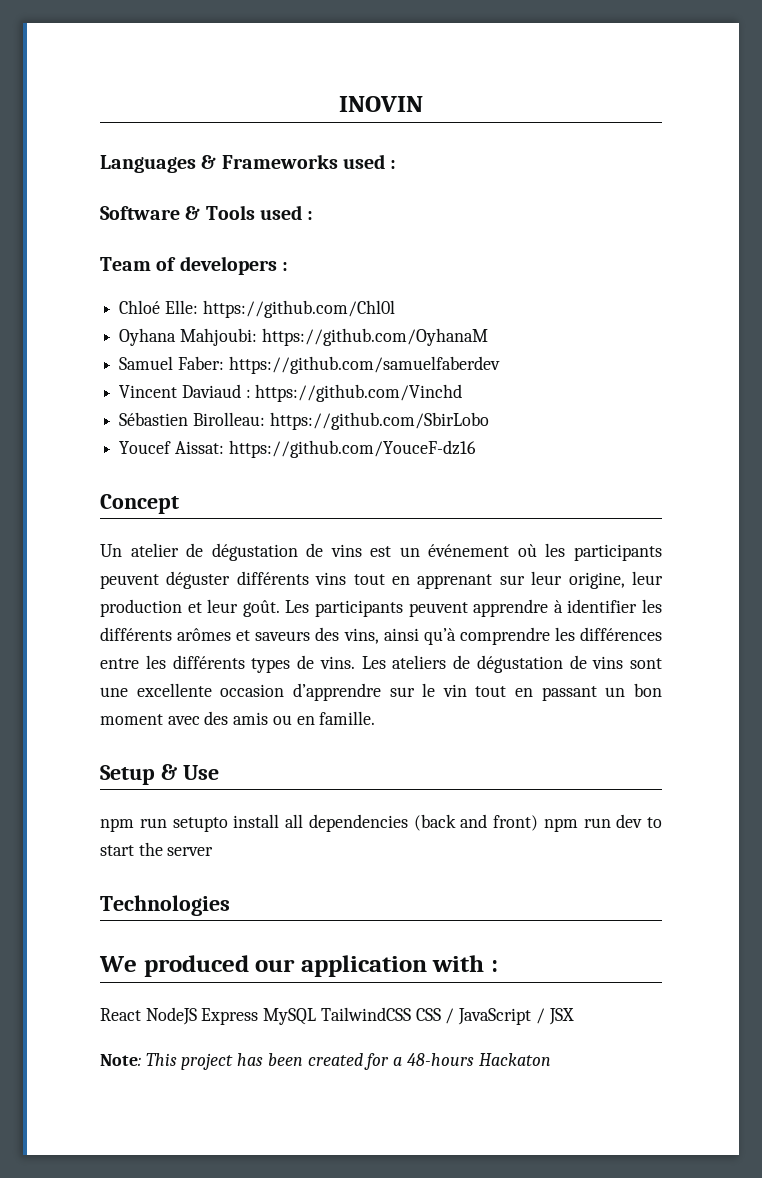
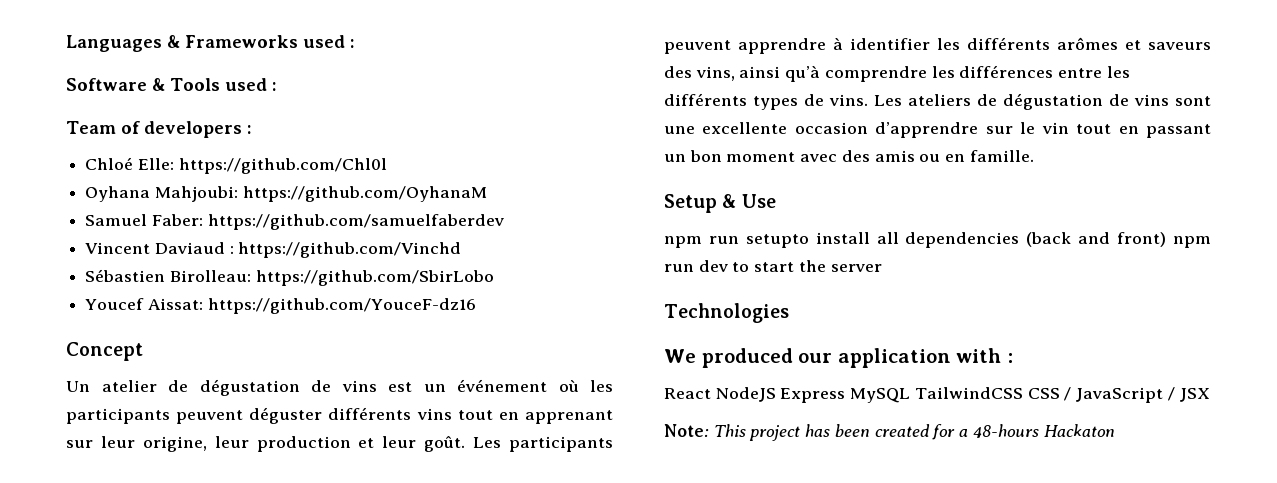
[339,96,423,112] INOVIN // -> (66, 43) none

